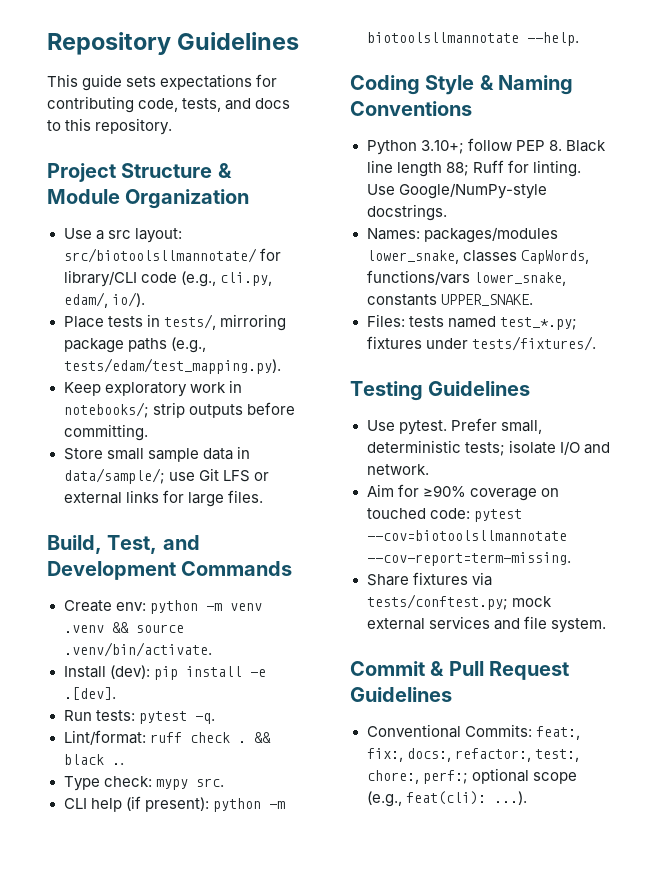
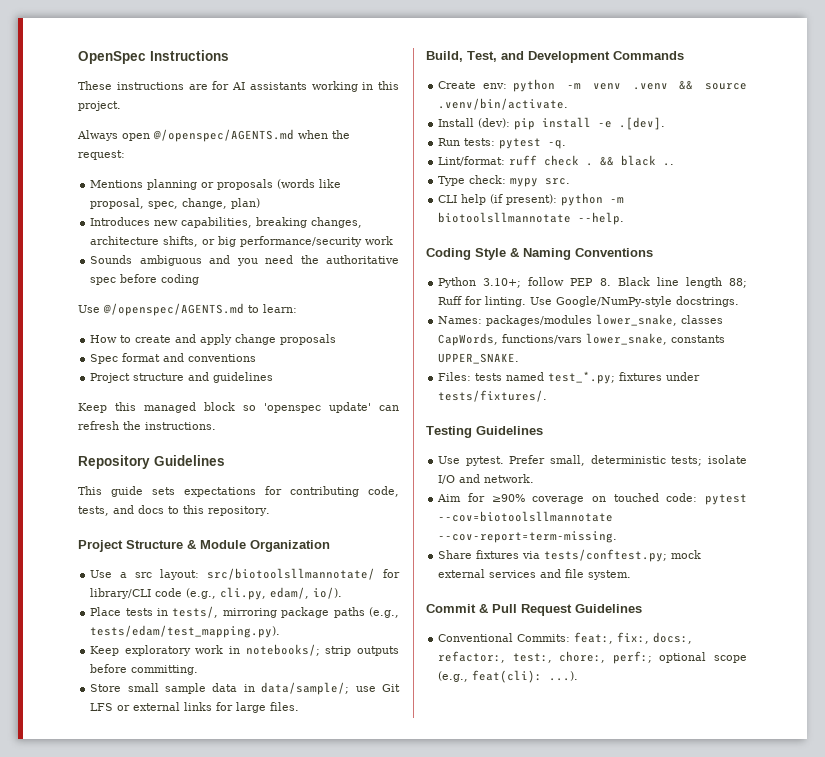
(47, 43) none -> [78,50,229,64] [78,81,399,92] [78,101,121,111] [77,129,350,142] [78,150,125,160] [90,179,342,190] [90,198,261,209] [90,217,363,228] [90,236,394,247] [90,255,399,266] [90,274,200,285] [78,303,297,316] [90,334,337,345] [90,353,257,364] [90,372,274,383] [78,402,399,413] [78,421,216,430] OpenSpec Instructions // These instructions are for AI assistants working in this project. // Always open @/openspec/AGENTS.md when the request: // Mentions planning or proposals (words like proposal, spec, change, plan) // Introduces new capabilities, breaking changes, architecture shifts, or big performance/security work // Sounds ambiguous and you need the authoritative spec before coding // Use @/openspec/AGENTS.md to learn: // How to create and apply change proposals // Spec format and conventions // Project structure and guidelines // Keep this managed block so 'openspec update' can refresh the instructions. //

